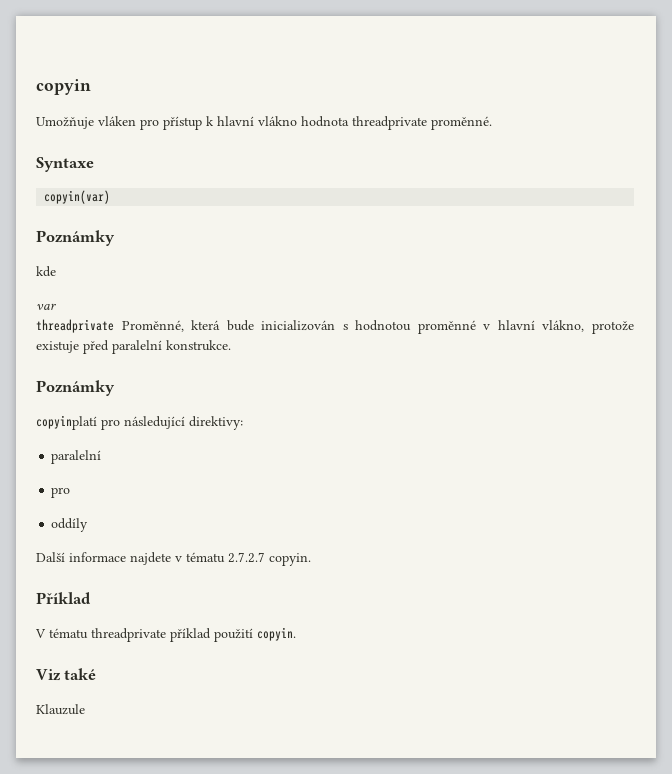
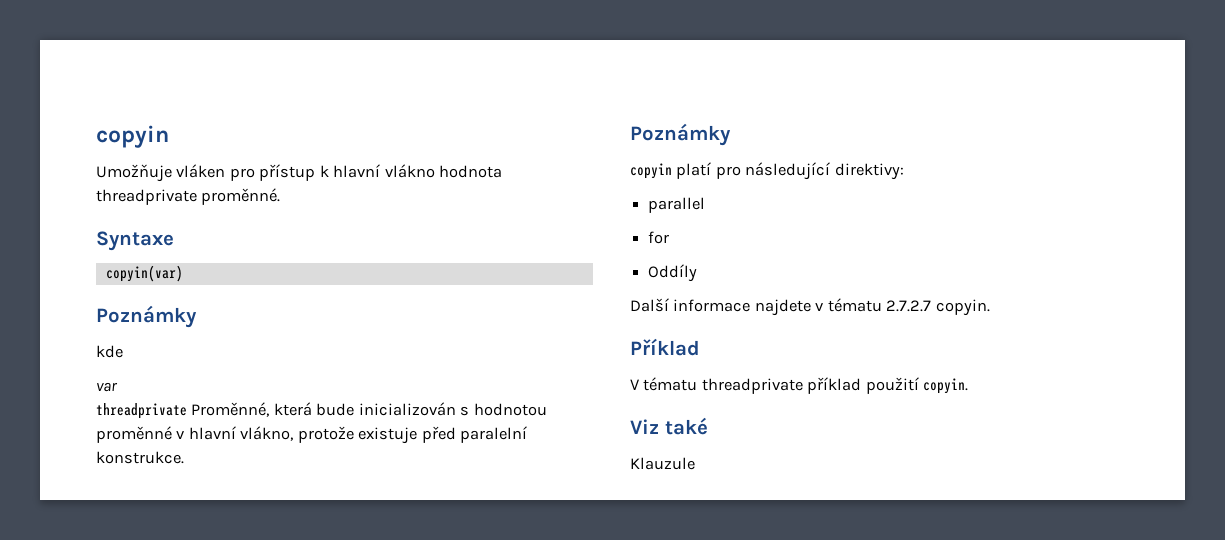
[36,415,97,430] copyinplatí -> [630,162,712,179] copyin platí
[51,450,102,464] [51,487,71,498] [51,518,89,532] paralelní // pro // oddíly -> [648,197,706,213] [648,231,670,244] [648,264,698,282] parallel // for // Oddíly

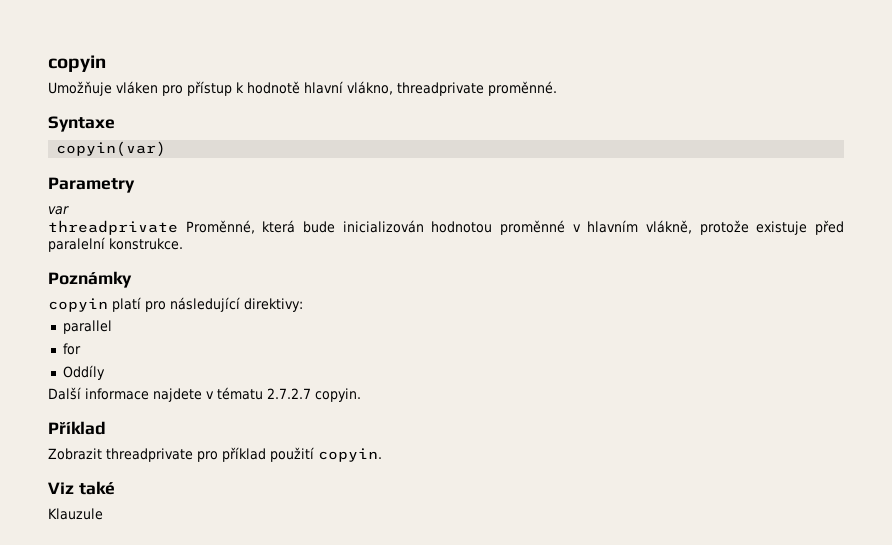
[333,164,503,178] hlavní vlákno hodnota -> [247,81,393,95] hodnotě hlavní vlákno,
[96,305,197,328] [96,345,123,358] Poznámky // kde -> [48,177,135,193] Parametry
[460,406,470,416] s -> (424, 226) none
[188,426,294,441] hlavní vlákno, -> [587,220,692,234] hlavním vlákně,
[630,377,803,394] V tématu threadprivate -> [48,448,218,462] Zobrazit threadprivate pro

